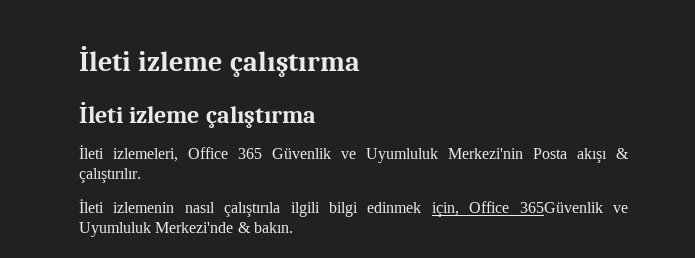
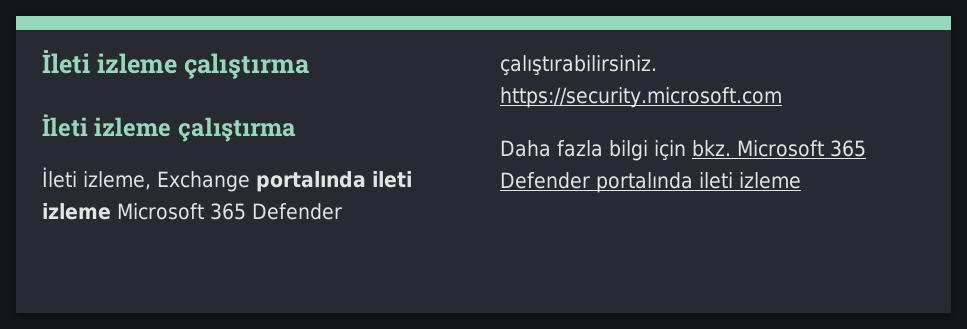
[113,147,629,163] [79,168,141,183] [79,199,628,217] [79,222,293,237] izlemeleri, Office 365 Güvenlik ve Uyumluluk Merkezi'nin Posta akışı & çalıştırılır. // İleti izlemenin nasıl çalıştırıla ilgili bilgi edinmek için, Office 365Güvenlik ve Uyumluluk Merkezi'nde & bakın. -> [83,171,412,192] [42,203,342,220] [500,55,657,76] [500,87,782,108] [500,140,866,161] [500,172,801,193] izleme, Exchange portalında ileti izleme Microsoft 365 Defender çalıştırabilirsiniz. https://security.microsoft.com // Daha fazla bilgi için bkz. Microsoft 365 Defender portalında ileti izleme

